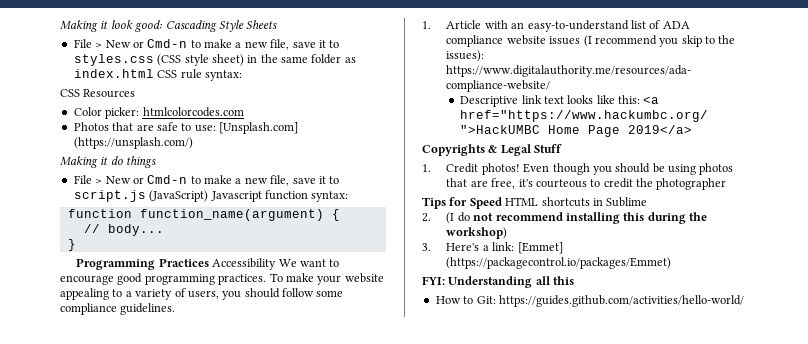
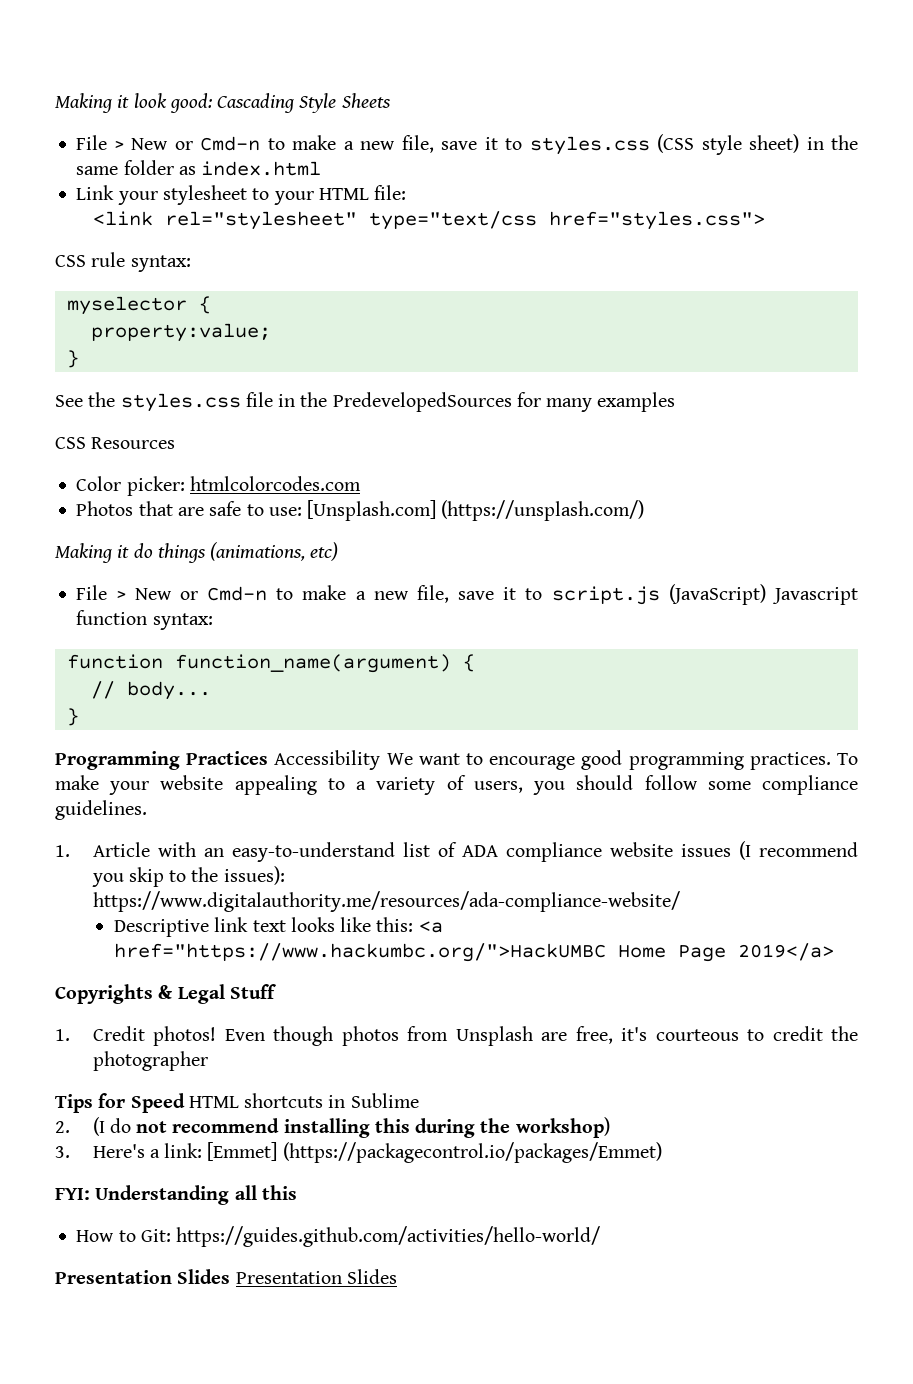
[157,69,242,81] CSS rule syntax: -> [76,185,407,205] [92,211,765,230] [55,252,191,272] [66,296,211,315] [90,323,271,342] [66,350,79,368] [55,392,676,412] // Link your stylesheet to your HTML file: // <link rel="stylesheet" type="text/css href="styles.css"> // CSS rule syntax: // myselector { // property:value; // } // See the styles.css file in the PredevelopedSources for many examples
(157, 162) none -> [210,542,339,561] (animations, etc)
[592,163,734,175] [446,178,468,187] you should be using photos that -> [341,1026,533,1046] photos from Unsplash
(744, 301) none -> [55,1269,397,1284] // Presentation Slides Presentation Slides

